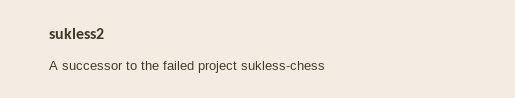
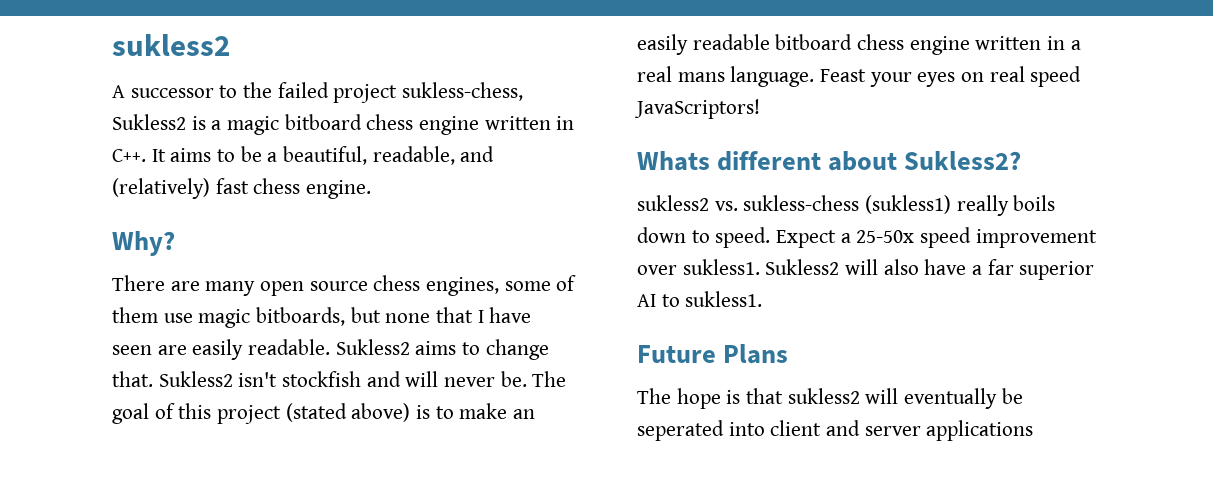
[241,61,325,70] sukless-chess -> [402,82,524,101] [112,114,575,135] [112,146,495,165] [112,178,372,199] [112,231,175,256] [112,275,577,296] [112,307,532,328] [112,339,549,360] [112,371,567,387] [112,403,536,424] [637,34,1081,55] [637,66,1082,87] [634,99,760,119] [637,151,1022,171] [637,195,1056,216] [637,227,1097,248] [637,259,1095,280] [637,291,763,307] [637,344,789,364] [637,388,1023,409] [637,420,1034,441] sukless-chess, Sukless2 is a magic bitboard chess engine written in C++. It aims to be a beautiful, readable, and (relatively) fast chess engine. // Why? // There are many open source chess engines, some of them use magic bitboards, but none that I have seen are easily readable. Sukless2 aims to change that. Sukless2 isn't stockfish and will never be. The goal of this project (stated above) is to make an easily readable bitboard chess engine written in a real mans language. Feast your eyes on real speed JavaScriptors! // Whats different about Sukless2? // sukless2 vs. sukless-chess (sukless1) really boils down to speed. Expect a 25-50x speed improvement over sukless1. Sukless2 will also have a far superior AI to sukless1. // Future Plans // The hope is that sukless2 will eventually be seperated into client and server applications

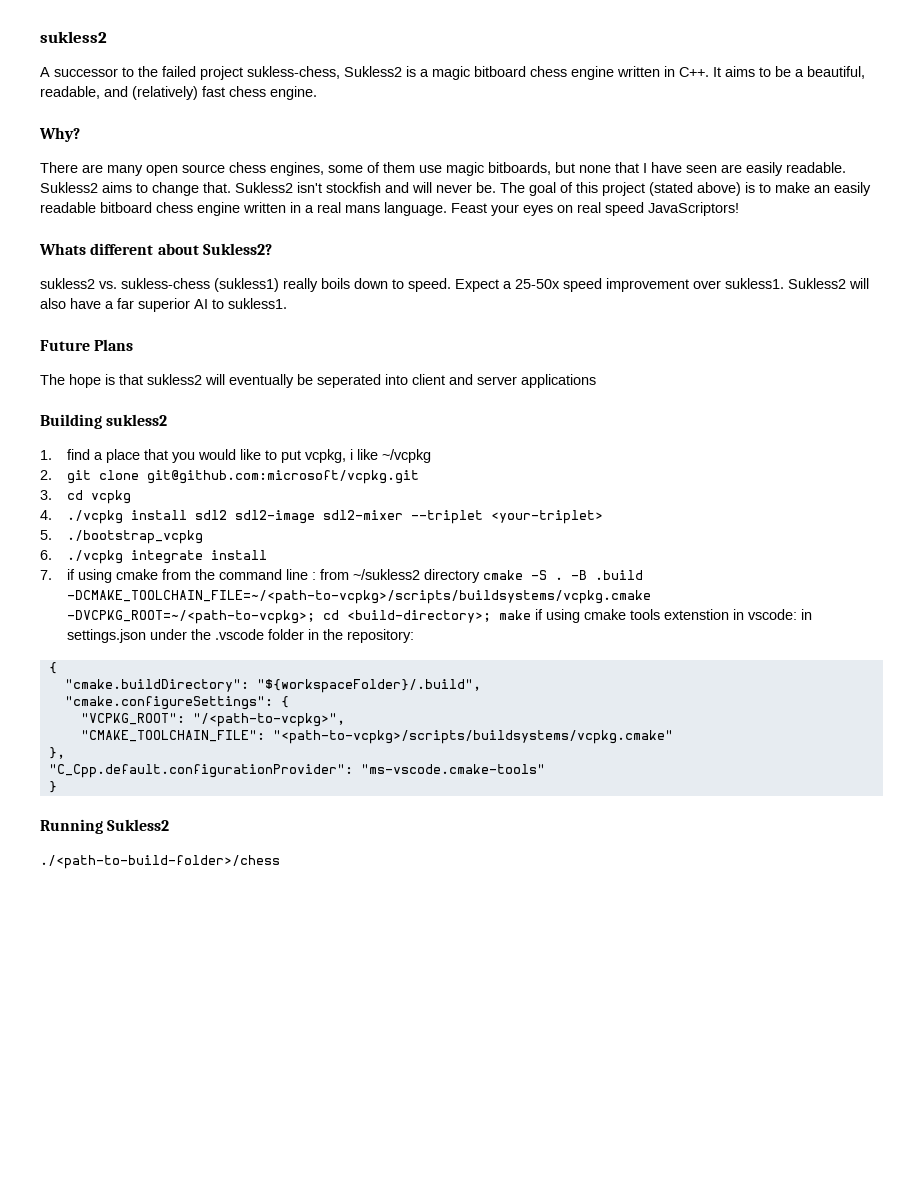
(1034, 430) none -> [40,414,168,429] [40,449,431,463] [40,470,419,484] [40,490,131,504] [40,510,603,524] [40,530,203,544] [40,550,267,564] [40,569,643,583] [66,590,651,604] [66,609,812,624] [66,629,414,643] [48,662,57,674] [64,679,481,693] [64,696,289,710] [80,713,345,727] [80,730,673,744] [48,747,65,759] [48,764,545,778] [48,781,57,793] [40,819,170,834] [40,855,280,869] // Building sukless2 // 1. find a place that you would like to put vcpkg, i like ~/vcpkg // 2. git clone git@github.com:microsoft/vcpkg.git // 3. cd vcpkg // 4. ./vcpkg install sdl2 sdl2-image sdl2-mixer --triplet <your-triplet> // 5. ./bootstrap_vcpkg // 6. ./vcpkg integrate install // 7. if using cmake from the command line : from ~/sukless2 directory cmake -S . -B .build -DCMAKE_TOOLCHAIN_FILE=~/<path-to-vcpkg>/scripts/buildsystems/vcpkg.cmake -DVCPKG_ROOT=~/<path-to-vcpkg>; cd <build-directory>; make if using cmake tools extenstion in vscode: in settings.json under the .vscode folder in the repository: // { // "cmake.buildDirectory": "${workspaceFolder}/.build", // "cmake.configureSettings": { // "VCPKG_ROOT": "/<path-to-vcpkg>", // "CMAKE_TOOLCHAIN_FILE": "<path-to-vcpkg>/scripts/buildsystems/vcpkg.cmake" // }, // "C_Cpp.default.configurationProvider": "ms-vscode.cmake-tools" // } // Running Sukless2 // ./<path-to-build-folder>/chess

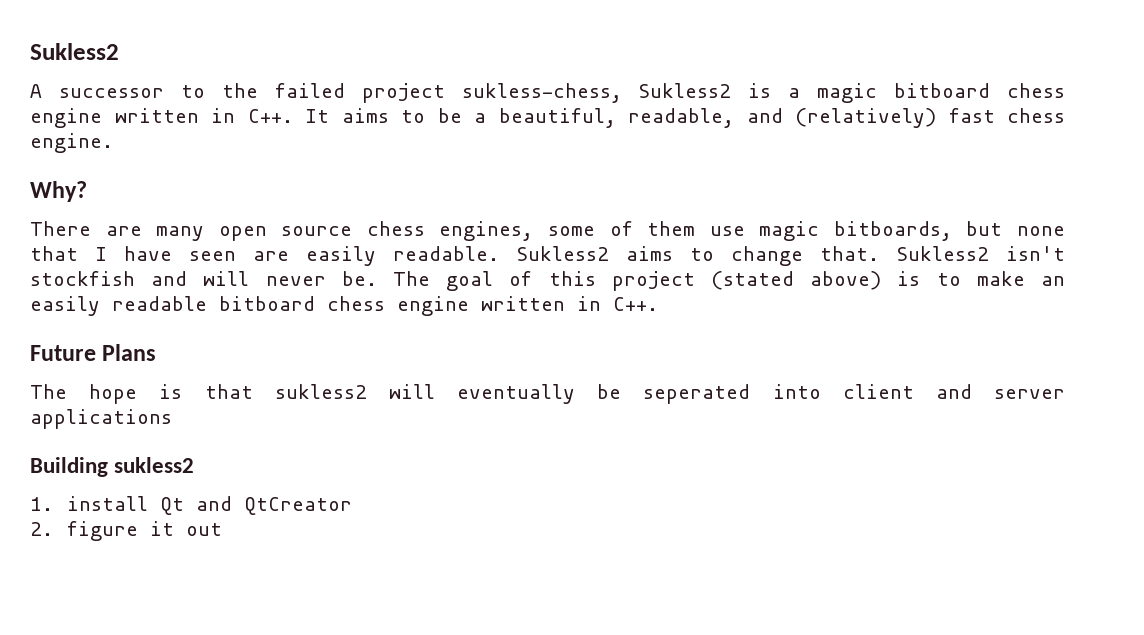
[40,31,107,43] sukless2 -> [30,43,119,60] Sukless2
[305,202,739,216] [39,243,272,255] [40,278,869,292] [40,298,287,312] a real mans language. Feast your eyes on real speed JavaScriptors! // Whats different about Sukless2? // sukless2 vs. sukless-chess (sukless1) really boils down to speed. Expect a 25-50x speed improvement over sukless1. Sukless2 will also have a far superior AI to sukless1. -> [613,297,658,311] C++.
[66,449,431,463] [40,470,419,484] [40,490,131,504] [40,510,603,524] [40,530,203,544] [40,550,267,564] [40,569,643,583] [66,590,651,604] [66,609,812,624] [66,629,414,643] [48,662,57,674] [64,679,481,693] [64,696,289,710] [80,713,345,727] [80,730,673,744] [48,747,65,759] [48,764,545,778] [48,781,57,793] [40,819,170,834] [40,855,280,869] find a place that you would like to put vcpkg, i like ~/vcpkg // 2. git clone git@github.com:microsoft/vcpkg.git // 3. cd vcpkg // 4. ./vcpkg install sdl2 sdl2-image sdl2-mixer --triplet <your-triplet> // 5. ./bootstrap_vcpkg // 6. ./vcpkg integrate install // 7. if using cmake from the command line : from ~/sukless2 directory cmake -S . -B .build -DCMAKE_TOOLCHAIN_FILE=~/<path-to-vcpkg>/scripts/buildsystems/vcpkg.cmake -DVCPKG_ROOT=~/<path-to-vcpkg>; cd <build-directory>; make if using cmake tools extenstion in vscode: in settings.json under the .vscode folder in the repository: // { // "cmake.buildDirectory": "${workspaceFolder}/.build", // "cmake.configureSettings": { // "VCPKG_ROOT": "/<path-to-vcpkg>", // "CMAKE_TOOLCHAIN_FILE": "<path-to-vcpkg>/scripts/buildsystems/vcpkg.cmake" // }, // "C_Cpp.default.configurationProvider": "ms-vscode.cmake-tools" // } // Running Sukless2 // ./<path-to-build-folder>/chess -> [66,496,352,515] [30,521,222,541] install Qt and QtCreator // 2. figure it out

